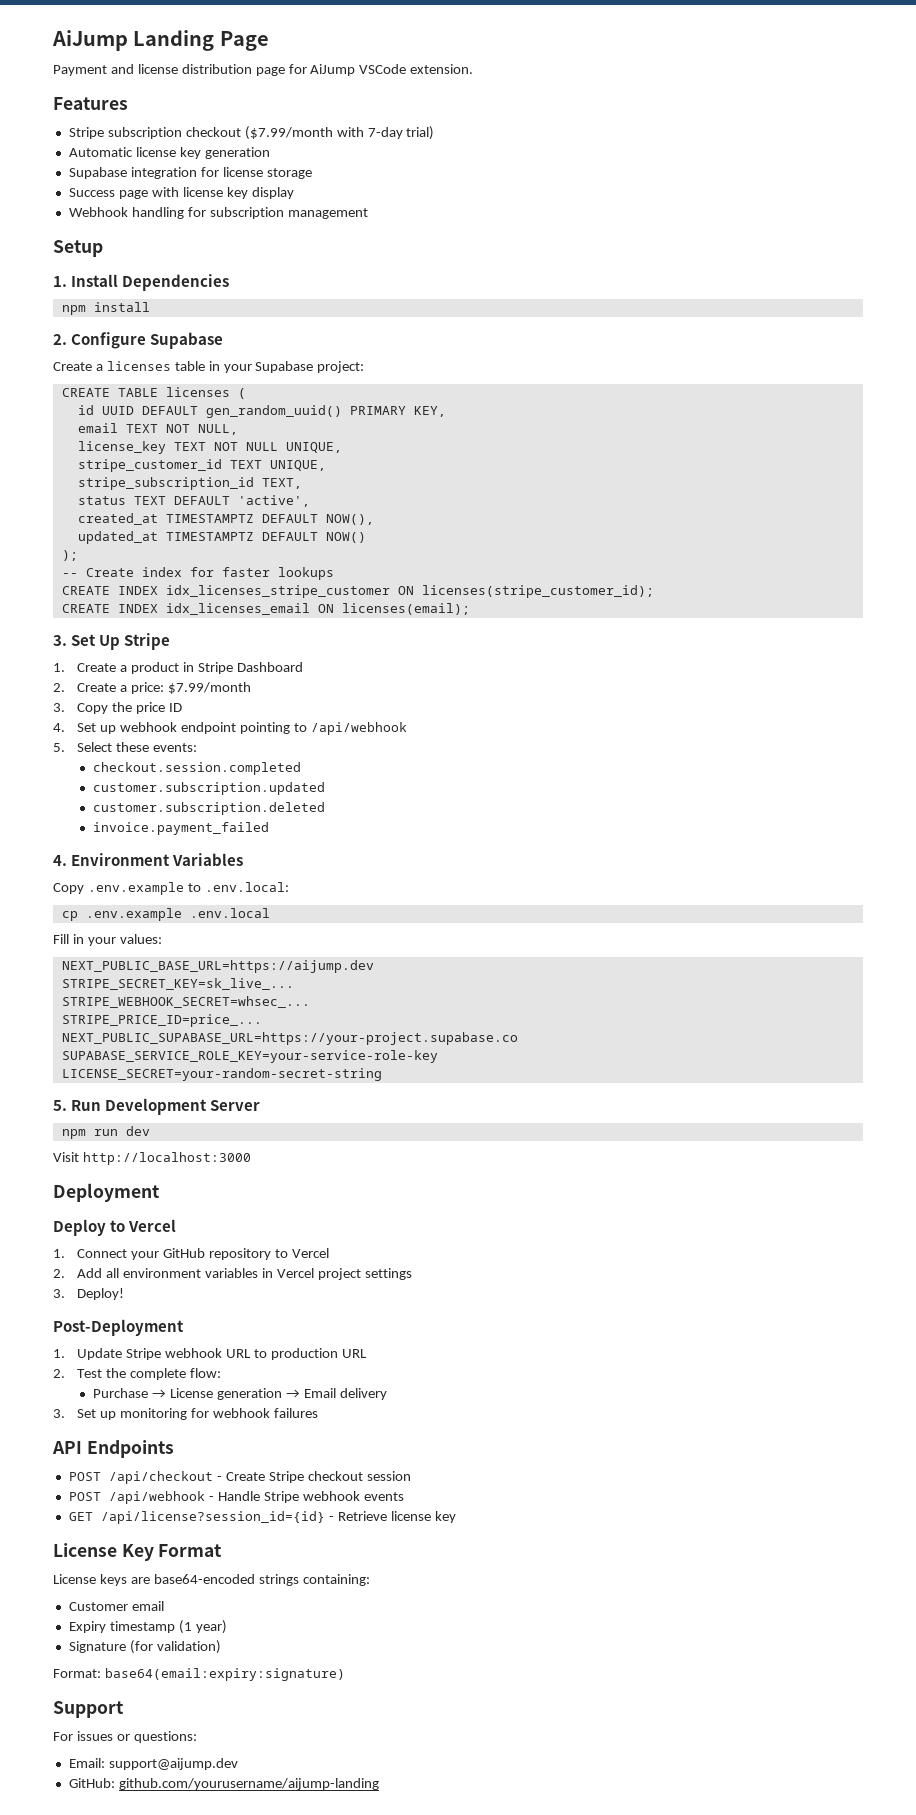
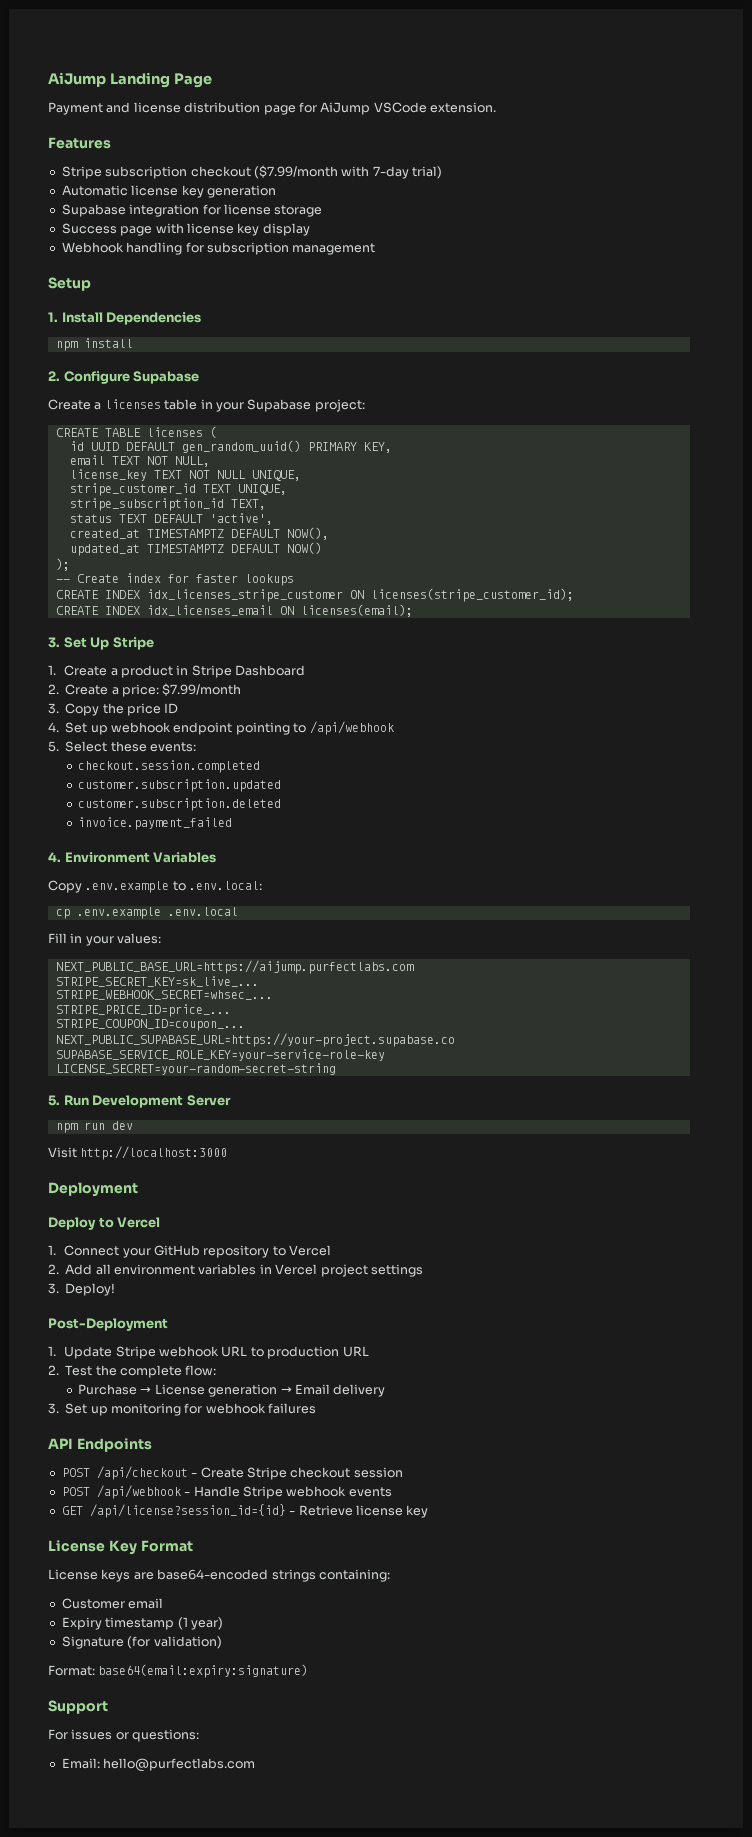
[61,960,374,973] NEXT_PUBLIC_BASE_URL=https://aijump.dev -> [55,960,414,974] NEXT_PUBLIC_BASE_URL=https://aijump.purfectlabs.com
(262, 1020) none -> [55,1019,245,1031] // STRIPE_COUPON_ID=coupon_...
[108,1758,238,1770] [68,1778,379,1790] support@aijump.dev // GitHub: github.com/yourusername/aijump-landing -> [103,1758,256,1772] hello@purfectlabs.com

